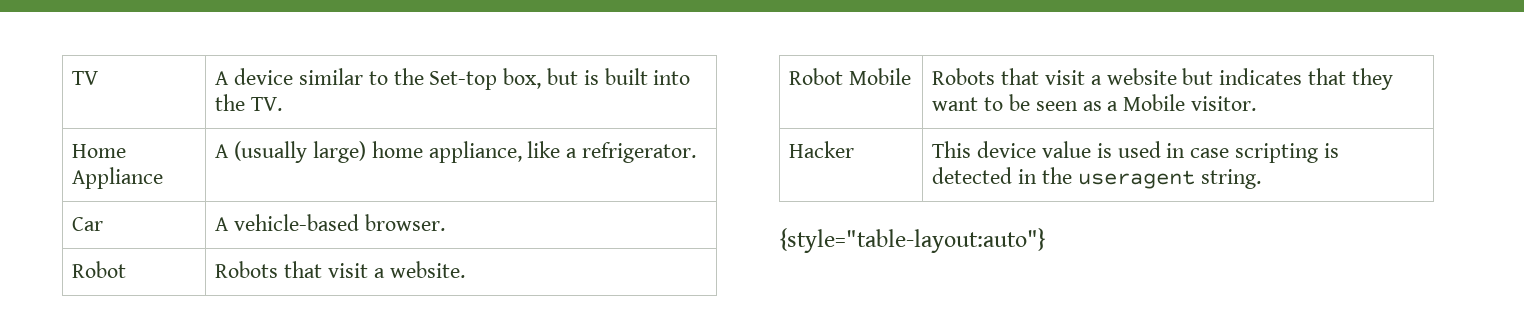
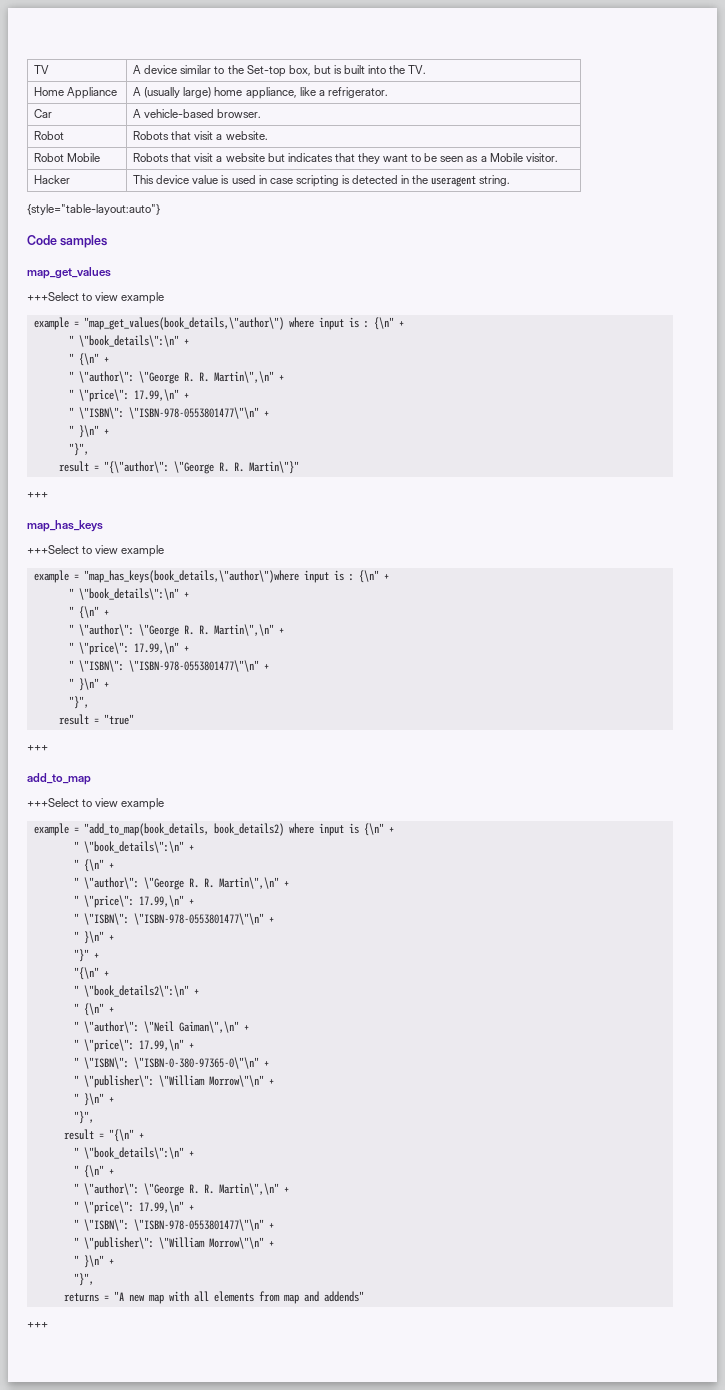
(1046, 240) none -> [27,235,108,248] [27,267,111,279] [27,292,165,304] [33,317,404,330] [68,335,189,347] [68,353,109,366] [68,371,284,384] [68,389,189,402] [68,407,269,419] [68,425,109,438] [68,443,89,456] [58,461,299,474] [27,492,48,498] [27,520,103,532] [27,545,165,557] [33,570,389,583] [68,588,189,600] [68,606,109,619] [68,624,284,637] [68,642,189,655] [68,660,269,672] [68,678,109,691] [68,696,89,709] [58,714,134,725] [27,745,48,751] [27,773,91,785] [27,798,165,810] [33,823,394,836] [73,841,194,853] [73,859,114,872] [73,877,289,890] [73,895,194,908] [73,913,274,925] [73,931,114,944] [73,949,99,962] [73,967,109,980] [73,985,199,997] [73,1003,114,1016] [73,1021,249,1033] [73,1039,194,1052] [73,1057,269,1069] [73,1075,274,1088] [73,1093,114,1106] [73,1111,94,1124] [63,1129,144,1142] [73,1147,194,1159] [73,1165,114,1178] [73,1183,289,1196] [73,1201,194,1214] [73,1219,274,1231] [73,1237,274,1250] [73,1255,114,1268] [73,1273,94,1286] [63,1291,364,1304] [27,1322,48,1328] // Code samples // map_get_values // +++Select to view example // example = "map_get_values(book_details,\"author\") where input is : {\n" + // " \"book_details\":\n" + // " {\n" + // " \"author\": \"George R. R. Martin\",\n" + // " \"price\": 17.99,\n" + // " \"ISBN\": \"ISBN-978-0553801477\"\n" + // " }\n" + // "}", // result = "{\"author\": \"George R. R. Martin\"}" // +++ // map_has_keys // +++Select to view example // example = "map_has_keys(book_details,\"author\")where input is : {\n" + // " \"book_details\":\n" + // " {\n" + // " \"author\": \"George R. R. Martin\",\n" + // " \"price\": 17.99,\n" + // " \"ISBN\": \"ISBN-978-0553801477\"\n" + // " }\n" + // "}", // result = "true" // +++ // add_to_map // +++Select to view example // example = "add_to_map(book_details, book_details2) where input is {\n" + // " \"book_details\":\n" + // " {\n" + // " \"author\": \"George R. R. Martin\",\n" + // " \"price\": 17.99,\n" + // " \"ISBN\": \"ISBN-978-0553801477\"\n" + // " }\n" + // "}" + // "{\n" + // " \"book_details2\":\n" + // " {\n" + // " \"author\": \"Neil Gaiman\",\n" + // " \"price\": 17.99,\n" + // " \"ISBN\": \"ISBN-0-380-97365-0\"\n" + // " \"publisher\": \"William Morrow\"\n" + // " }\n" + // "}", // result = "{\n" + // " \"book_details\":\n" + // " {\n" + // " \"author\": \"George R. R. Martin\",\n" + // " \"price\": 17.99,\n" + // " \"ISBN\": \"ISBN-978-0553801477\"\n" + // " \"publisher\": \"William Morrow\"\n" + // " }\n" + // "}", // returns = "A new map with all elements from map and addends" // +++

